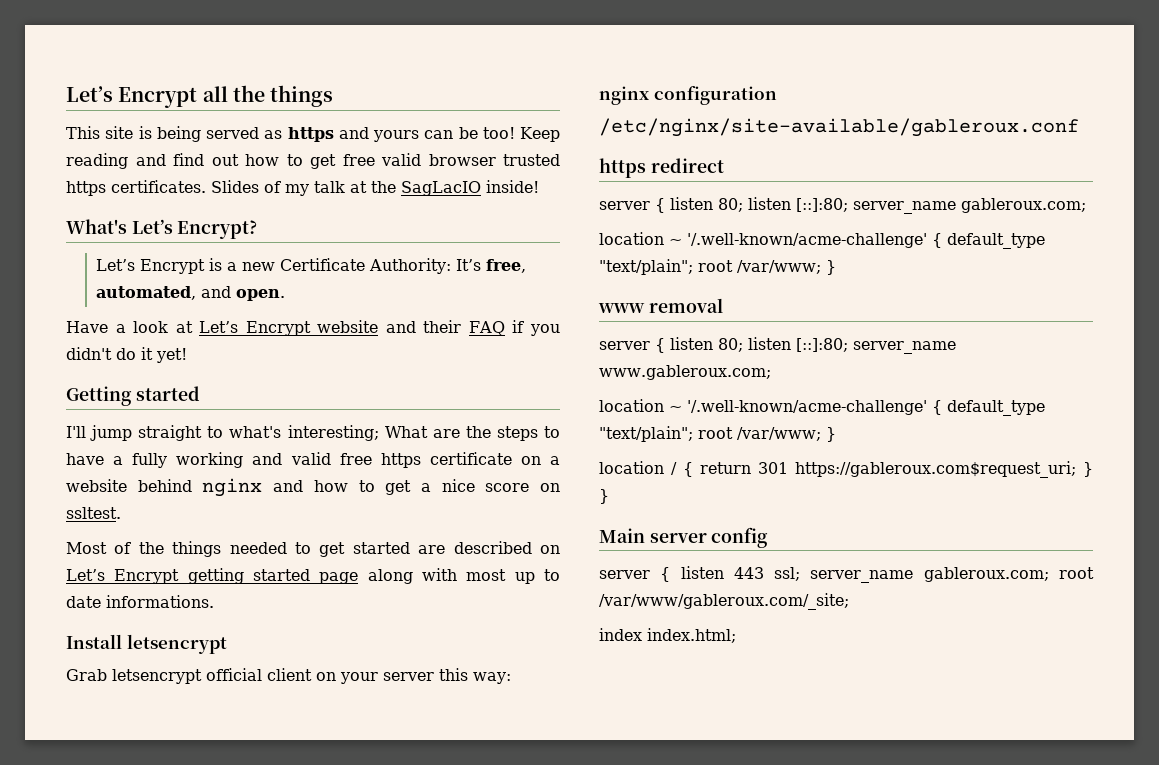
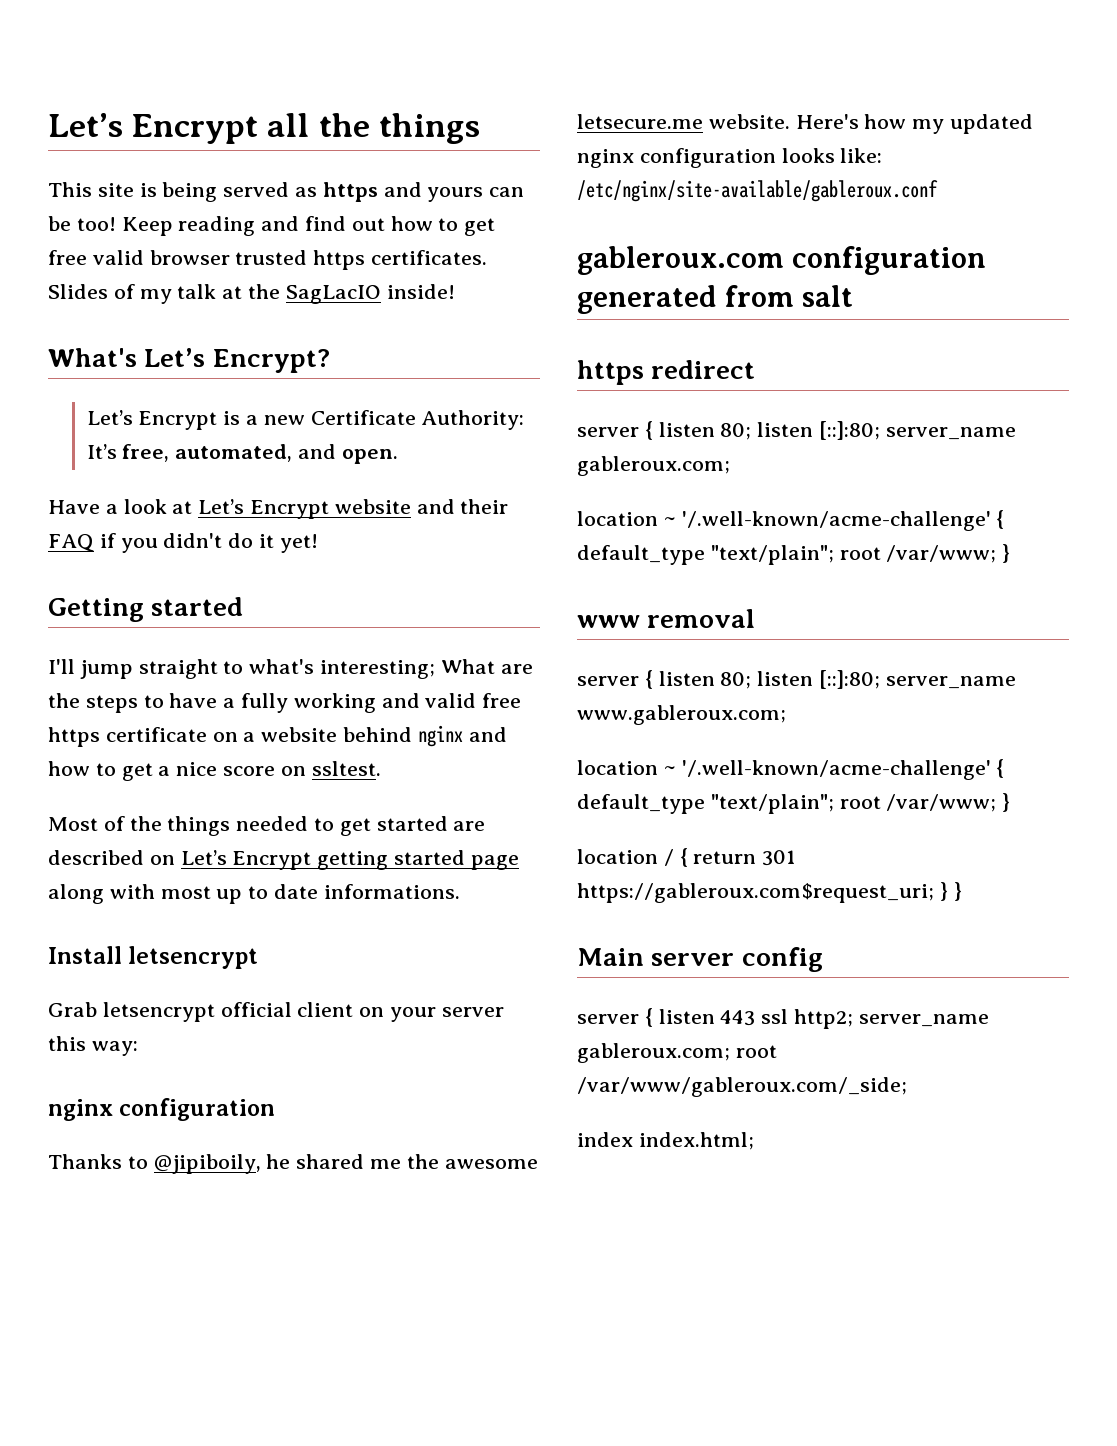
[599,118,1079,137] /etc/nginx/site-available/gableroux.conf -> [48,1154,538,1174] [577,114,1034,134] [577,148,883,168] [577,180,938,202] [577,246,987,275] [577,285,854,314] Thanks to @jipiboily, he shared me the awesome letsecure.me website. Here's how my updated nginx configuration looks like: /etc/nginx/site-available/gableroux.conf // gableroux.com configuration generated from salt
[774,567,801,581] ssl; -> [761,1009,854,1029] ssl http2;
[599,593,849,610] /var/www/gableroux.com/_site; -> [577,1077,907,1097] /var/www/gableroux.com/_side;

